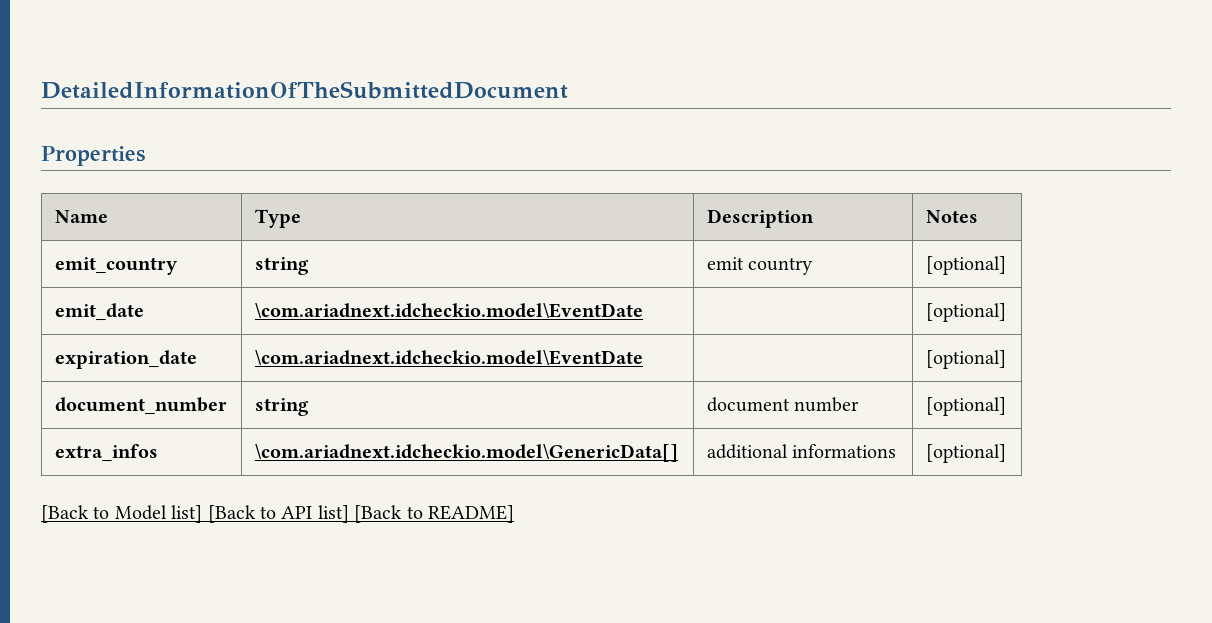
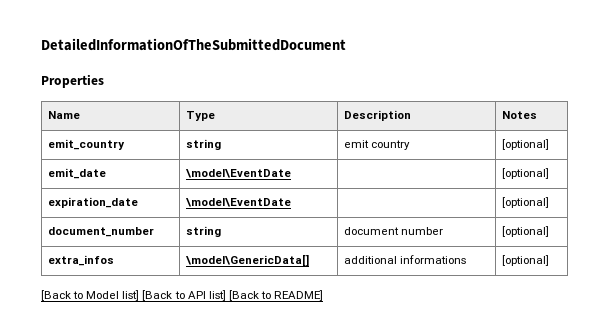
[254,303,643,318] \com.ariadnext.idcheckio.model\EventDate -> [186,169,292,178] \model\EventDate
[254,350,643,365] \com.ariadnext.idcheckio.model\EventDate -> [186,198,292,207] \model\EventDate
[254,444,678,462] \com.ariadnext.idcheckio.model\GenericData[] -> [186,254,310,267] \model\GenericData[]

